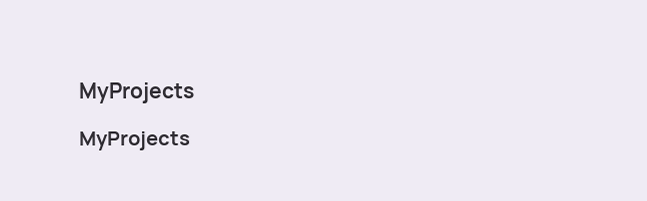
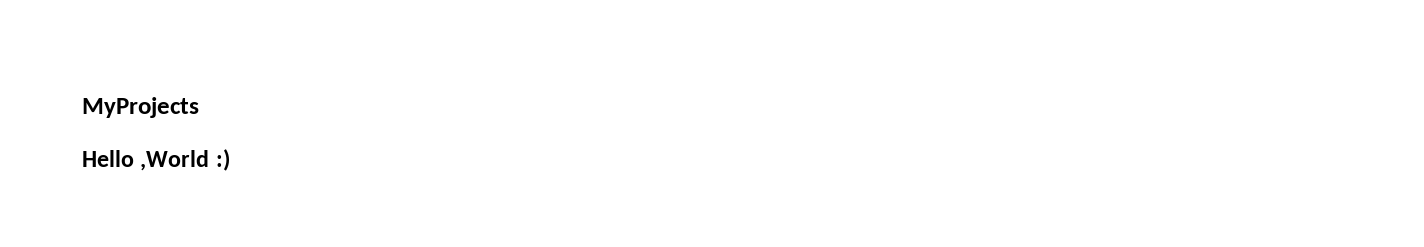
[79,131,191,151] MyProjects -> [82,149,230,171] Hello ,World :)

